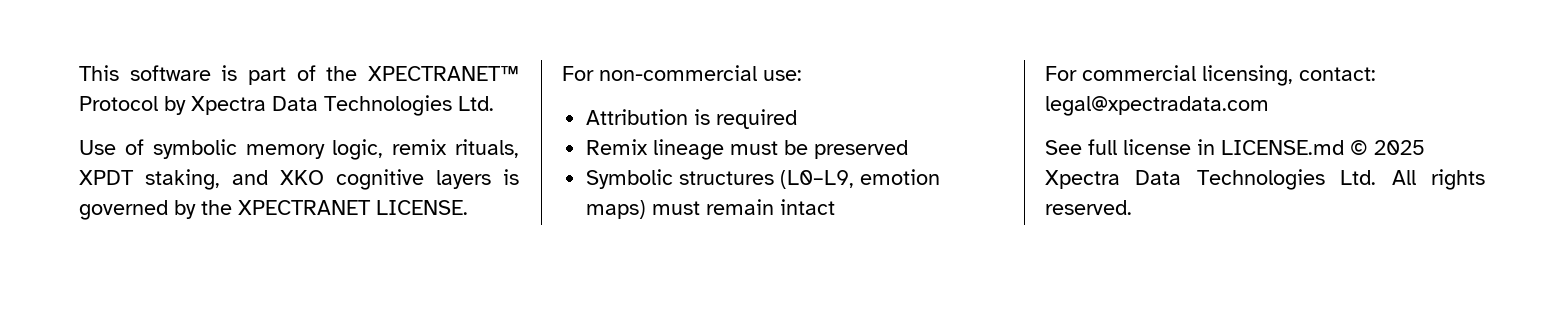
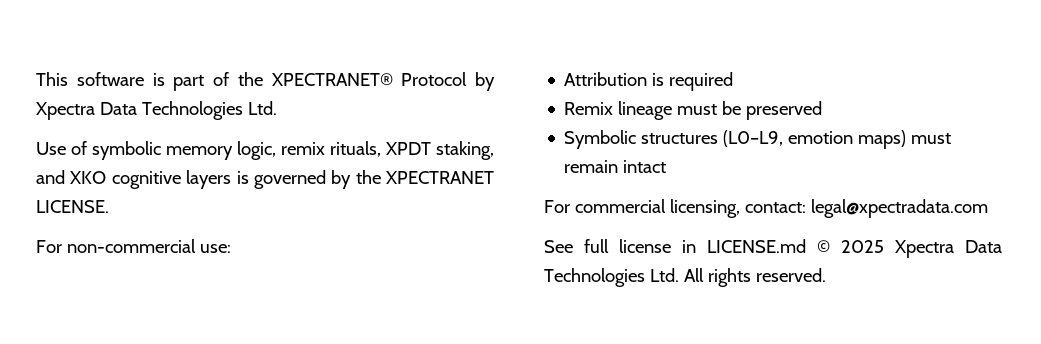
[368,66,519,81] XPECTRANET™ -> [271,73,393,86] XPECTRANET®

